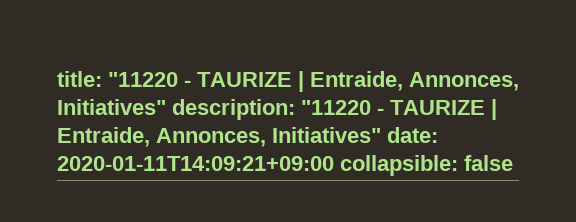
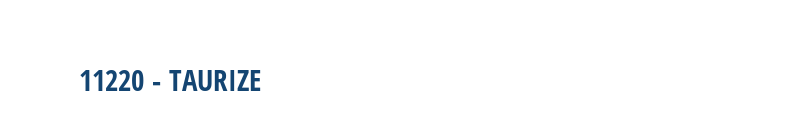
[57,71,519,92] [57,99,497,120] [57,127,438,147] [57,155,513,176] title: "11220 - TAURIZE | Entraide, Annonces, Initiatives" description: "11220 - TAURIZE | Entraide, Annonces, Initiatives" date: 2020-01-11T14:09:21+09:00 collapsible: false -> [79,70,261,91] 11220 - TAURIZE

